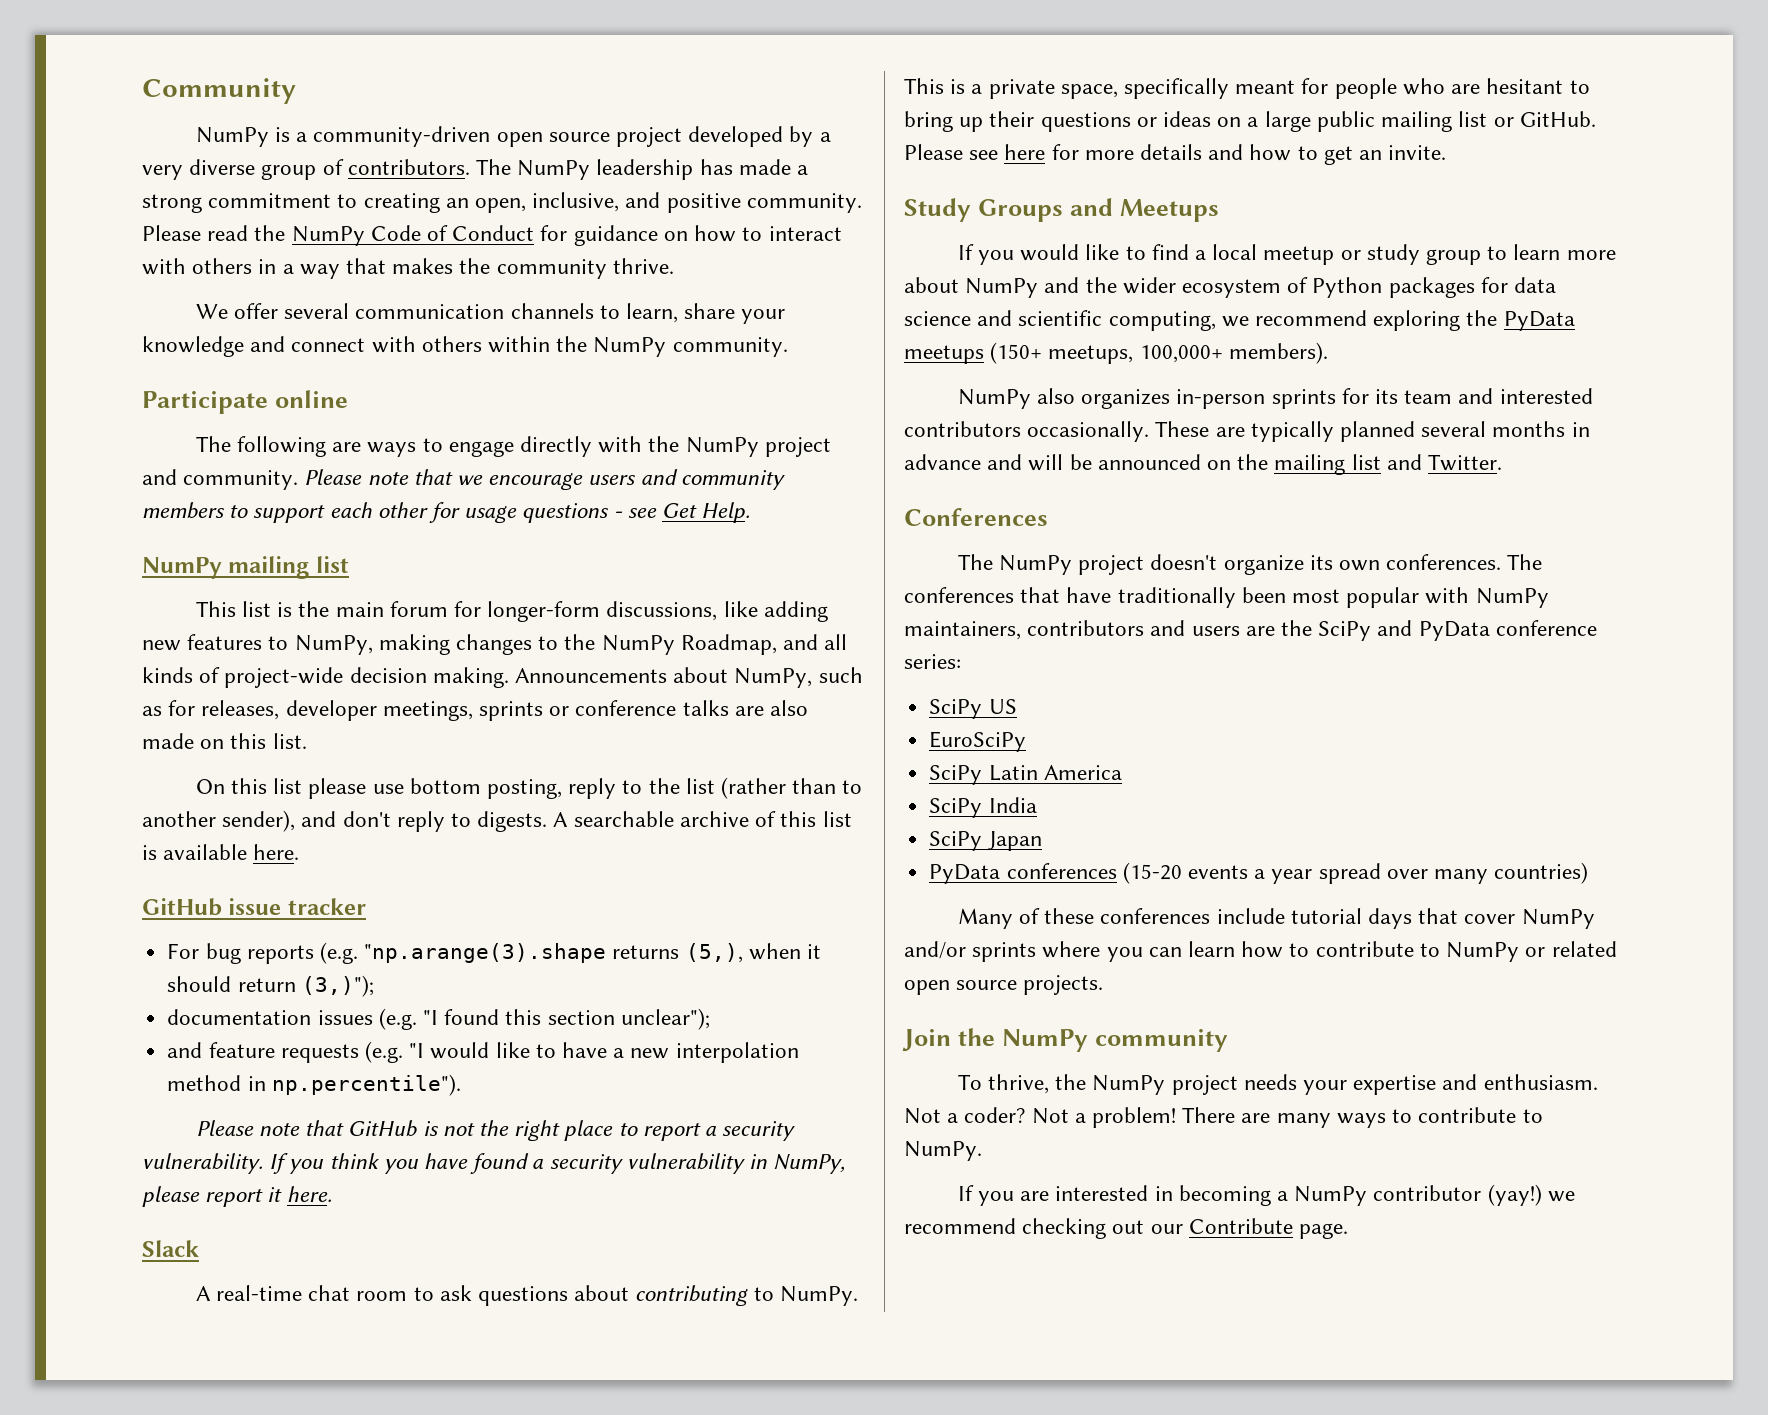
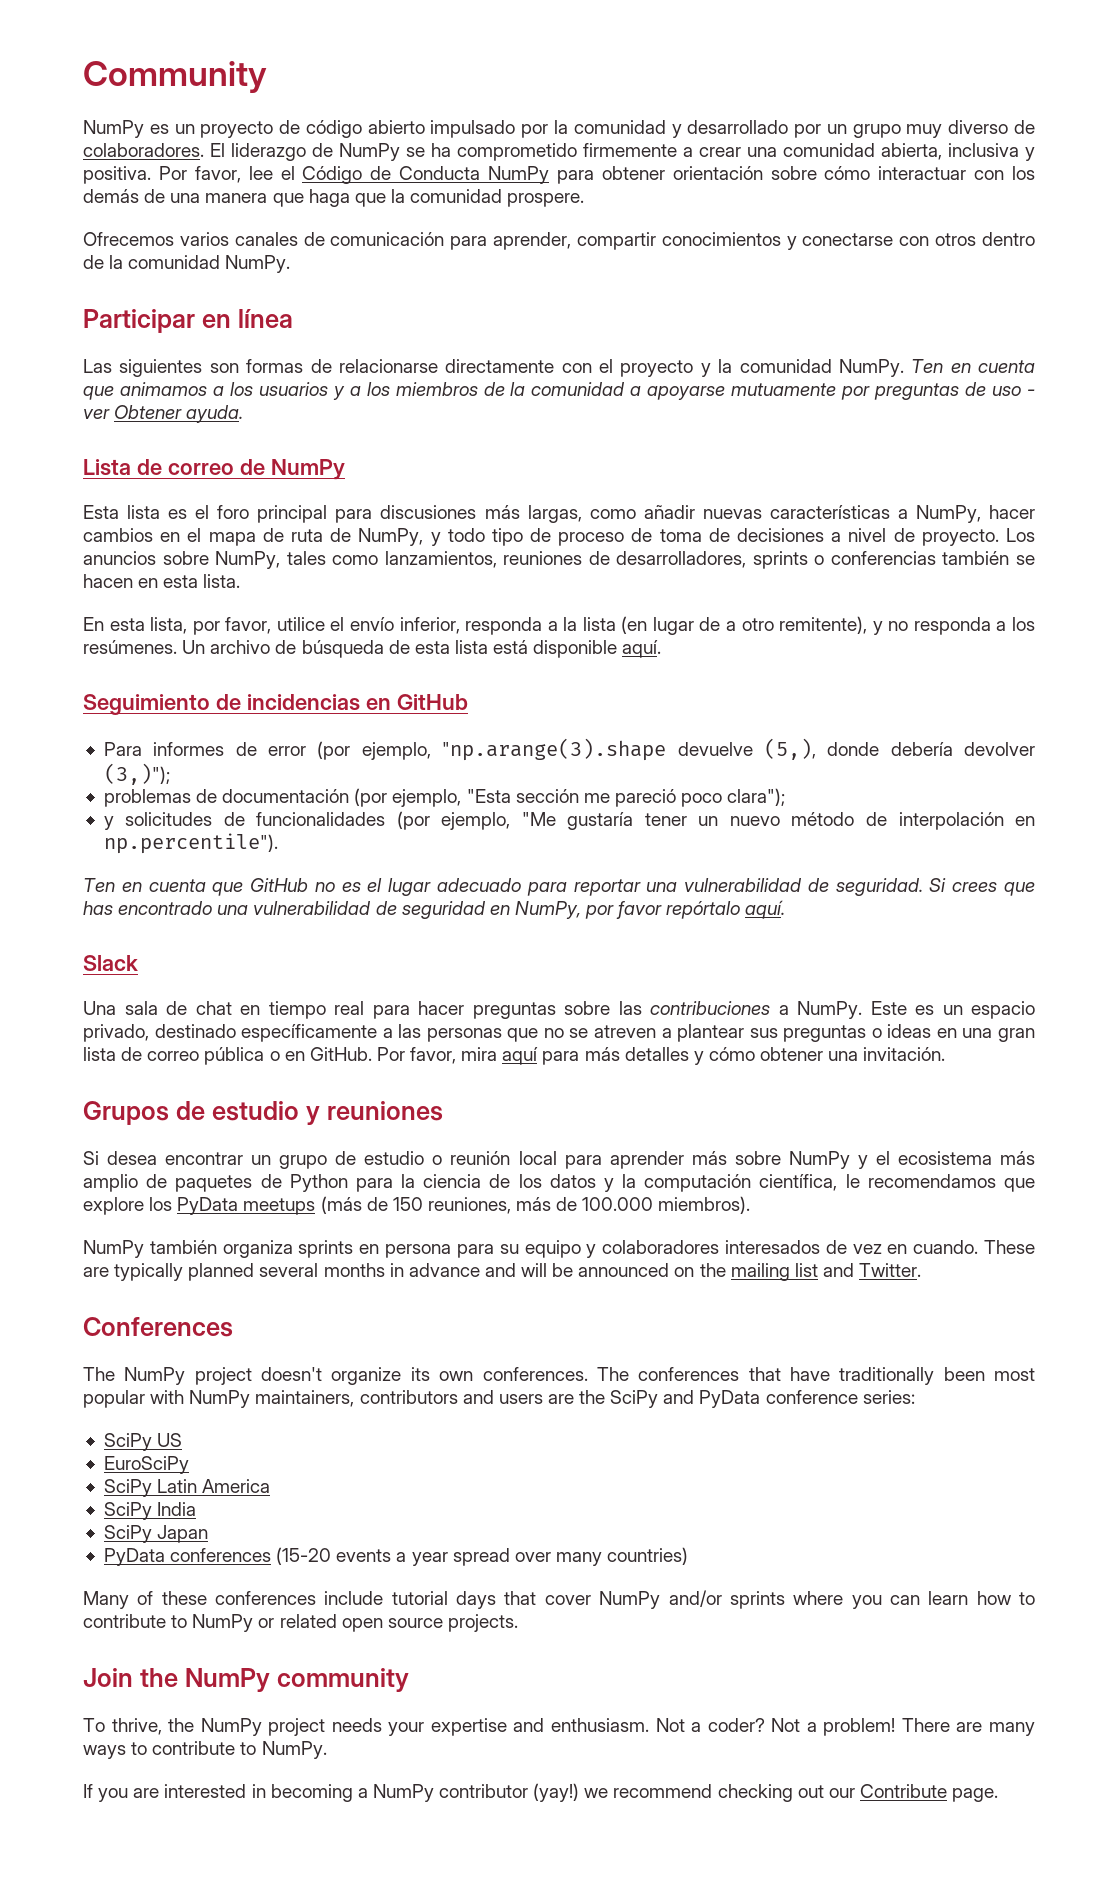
[274,126,831,147] [142,159,809,180] [142,192,862,213] [142,225,842,246] [142,258,674,279] [195,303,786,324] [142,336,788,357] [142,390,348,414] [195,436,831,457] [142,469,785,490] [142,502,751,523] [142,556,349,579] [195,601,828,622] [142,634,848,655] [142,667,863,688] [142,700,809,721] [142,733,307,749] [195,777,863,799] [142,810,852,832] [142,844,300,860] [142,898,366,916] [167,942,821,964] [167,975,374,997] [167,1008,710,1030] [167,1041,799,1063] [167,1074,461,1096] [195,1120,796,1141] [142,1153,846,1174] [142,1186,332,1207] [142,1240,199,1257] [195,1285,858,1306] [904,78,1590,99] [904,111,1596,132] [904,144,1447,165] [904,198,1219,222] [957,244,1616,265] [904,277,1557,298] [904,310,1575,331] [904,342,1328,364] [957,388,1593,409] [904,421,1150,442] is a community-driven open source project developed by a very diverse group of contributors. The NumPy leadership has made a strong commitment to creating an open, inclusive, and positive community. Please read the NumPy Code of Conduct for guidance on how to interact with others in a way that makes the community thrive. // We offer several communication channels to learn, share your knowledge and connect with others within the NumPy community. // Participate online // The following are ways to engage directly with the NumPy project and community. Please note that we encourage users and community members to support each other for usage questions - see Get Help. // NumPy mailing list // This list is the main forum for longer-form discussions, like adding new features to NumPy, making changes to the NumPy Roadmap, and all kinds of project-wide decision making. Announcements about NumPy, such as for releases, developer meetings, sprints or conference talks are also made on this list. // On this list please use bottom posting, reply to the list (rather than to another sender), and don't reply to digests. A searchable archive of this list is available here. // GitHub issue tracker // For bug reports (e.g. "np.arange(3).shape returns (5,), when it should return (3,)"); // documentation issues (e.g. "I found this section unclear"); // and feature requests (e.g. "I would like to have a new interpolation method in np.percentile"). // Please note that GitHub is not the right place to report a security vulnerability. If you think you have found a security vulnerability in NumPy, please report it here. // Slack // A real-time chat room to ask questions about contributing to NumPy. This is a private space, specifically meant for people who are hesitant to bring up their questions or ideas on a large public mailing list or GitHub. Please see here for more details and how to get an invite. // Study Groups and Meetups // If you would like to find a local meetup or study group to learn more about NumPy and the wider ecosystem of Python packages for data science and scientific computing, we recommend exploring the PyData meetups (150+ meetups, 100,000+ members). // NumPy also organizes in-person sprints for its team and interested contributors occasionally. -> [149,120,1036,138] [83,143,1035,161] [83,166,1035,184] [83,189,585,207] [83,232,1035,250] [83,255,291,273] [83,309,293,333] [83,359,1035,377] [83,382,1035,400] [83,405,244,423] [83,459,345,480] [83,505,1035,523] [83,528,1035,546] [83,551,1035,569] [83,574,241,588] [83,616,1036,635] [83,640,662,658] [83,694,468,715] [103,738,1035,761] [103,763,170,785] [103,788,786,807] [103,811,1035,830] [103,833,278,854] [83,878,1036,896] [83,900,786,919] [83,955,138,971] [83,1001,1035,1019] [83,1024,1035,1042] [83,1047,946,1065] [83,1101,443,1125] [83,1151,1035,1169] [83,1174,1035,1192] [83,1196,751,1215] [83,1240,979,1258] es un proyecto de código abierto impulsado por la comunidad y desarrollado por un grupo muy diverso de colaboradores. El liderazgo de NumPy se ha comprometido firmemente a crear una comunidad abierta, inclusiva y positiva. Por favor, lee el Código de Conducta NumPy para obtener orientación sobre cómo interactuar con los demás de una manera que haga que la comunidad prospere. // Ofrecemos varios canales de comunicación para aprender, compartir conocimientos y conectarse con otros dentro de la comunidad NumPy. // Participar en línea // Las siguientes son formas de relacionarse directamente con el proyecto y la comunidad NumPy. Ten en cuenta que animamos a los usuarios y a los miembros de la comunidad a apoyarse mutuamente por preguntas de uso - ver Obtener ayuda. // Lista de correo de NumPy // Esta lista es el foro principal para discusiones más largas, como añadir nuevas características a NumPy, hacer cambios en el mapa de ruta de NumPy, y todo tipo de proceso de toma de decisiones a nivel de proyecto. Los anuncios sobre NumPy, tales como lanzamientos, reuniones de desarrolladores, sprints o conferencias también se hacen en esta lista. // En esta lista, por favor, utilice el envío inferior, responda a la lista (en lugar de a otro remitente), y no responda a los resúmenes. Un archivo de búsqueda de esta lista está disponible aquí. // Seguimiento de incidencias en GitHub // Para informes de error (por ejemplo, "np.arange(3).shape devuelve (5,), donde debería devolver (3,)"); // problemas de documentación (por ejemplo, "Esta sección me pareció poco clara"); // y solicitudes de funcionalidades (por ejemplo, "Me gustaría tener un nuevo método de interpolación en np.percentile"). // Ten en cuenta que GitHub no es el lugar adecuado para reportar una vulnerabilidad de seguridad. Si crees que has encontrado una vulnerabilidad de seguridad en NumPy, por favor repórtalo aquí. // Slack // Una sala de chat en tiempo real para hacer preguntas sobre las contribuciones a NumPy. Este es un espacio privado, destinado específicamente a las personas que no se atreven a plantear sus preguntas o ideas en una gran lista de correo pública o en GitHub. Por favor, mira aquí para más detalles y cómo obtener una invitación. // Grupos de estudio y reuniones // Si desea encontrar un grupo de estudio o reunión local para aprender más sobre NumPy y el ecosistema más amplio de paquetes de Python para la ciencia de los datos y la computación científica, le recomendamos que explore los PyData meetups (más de 150 reuniones, más de 100.000 miembros). // NumPy también organiza sprints en persona para su equipo y colaboradores interesados de vez en cuando.

